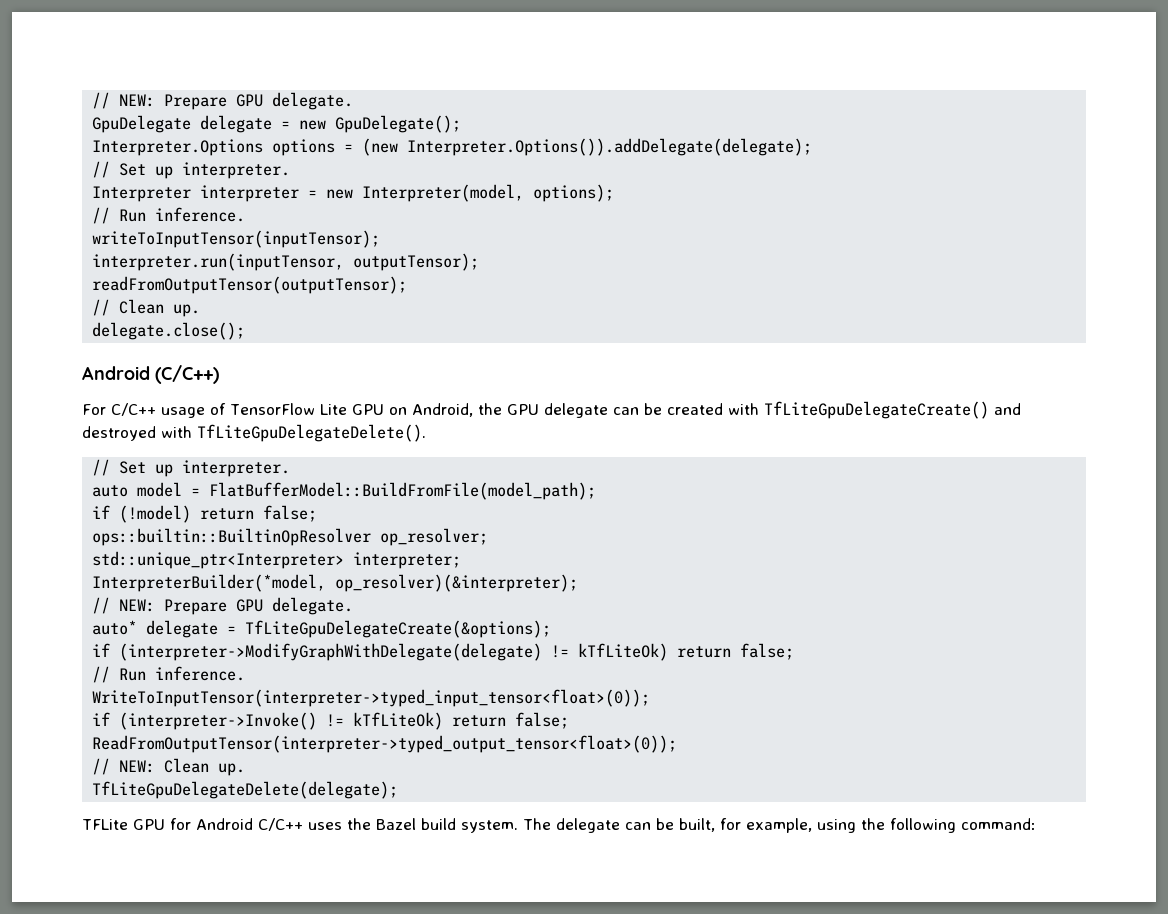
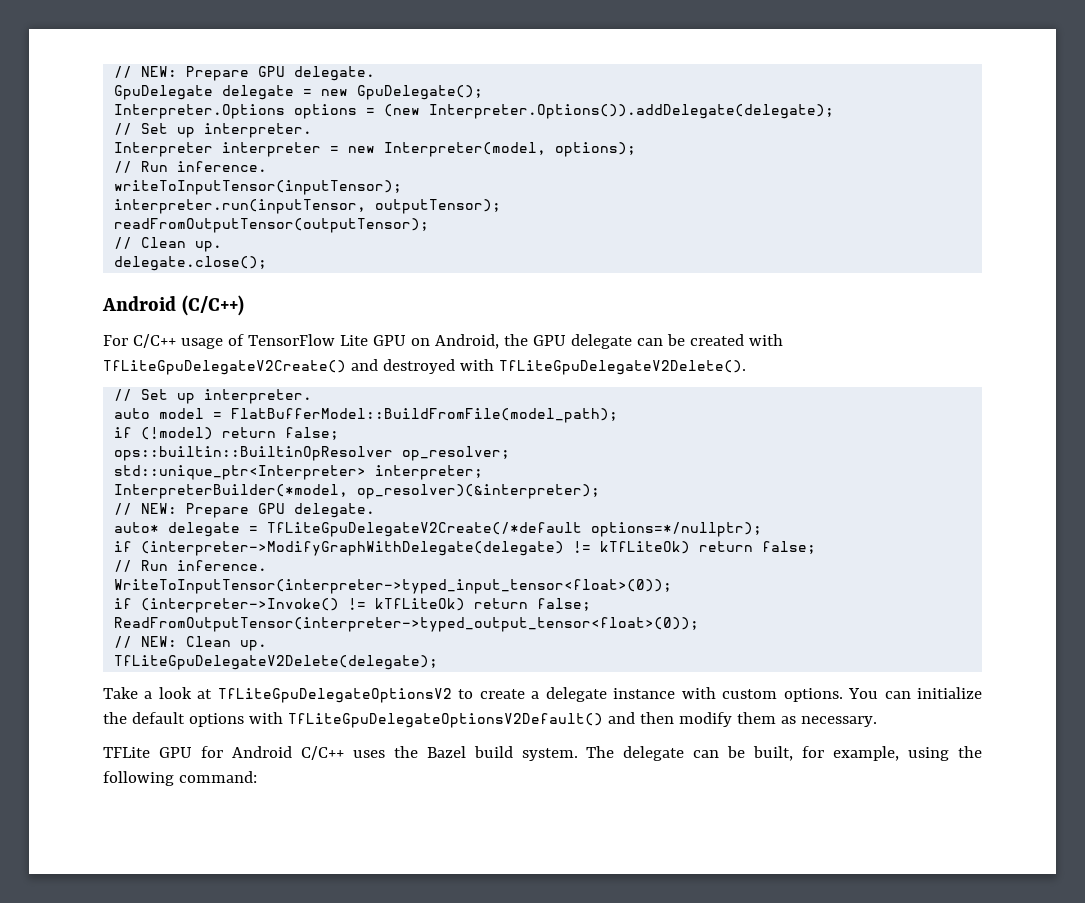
[763,401,989,419] TfLiteGpuDelegateCreate() -> [103,360,346,375] TfLiteGpuDelegateV2Create()
[197,424,426,442] TfLiteGpuDelegateDelete(). -> [498,360,746,375] TfLiteGpuDelegateV2Delete().
[245,620,552,638] TfLiteGpuDelegateCreate(&options); -> [267,522,763,537] TfLiteGpuDelegateV2Create(/*default options=*/nullptr);
[92,781,399,799] TfLiteGpuDelegateDelete(delegate); -> [114,655,439,670] [103,687,983,703] [103,712,877,728] TfLiteGpuDelegateV2Delete(delegate); // Take a look at TfLiteGpuDelegateOptionsV2 to create a delegate instance with custom options. You can initialize the default options with TfLiteGpuDelegateOptionsV2Default() and then modify them as necessary.

